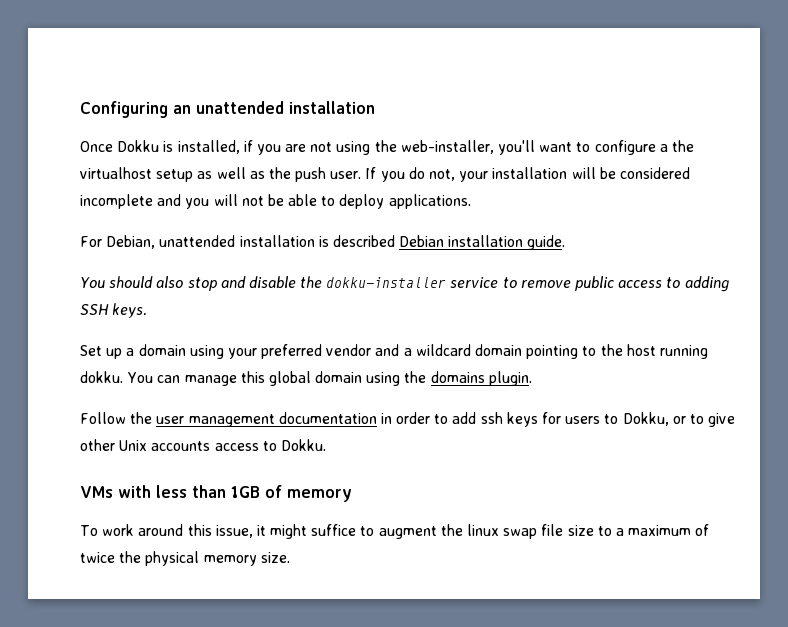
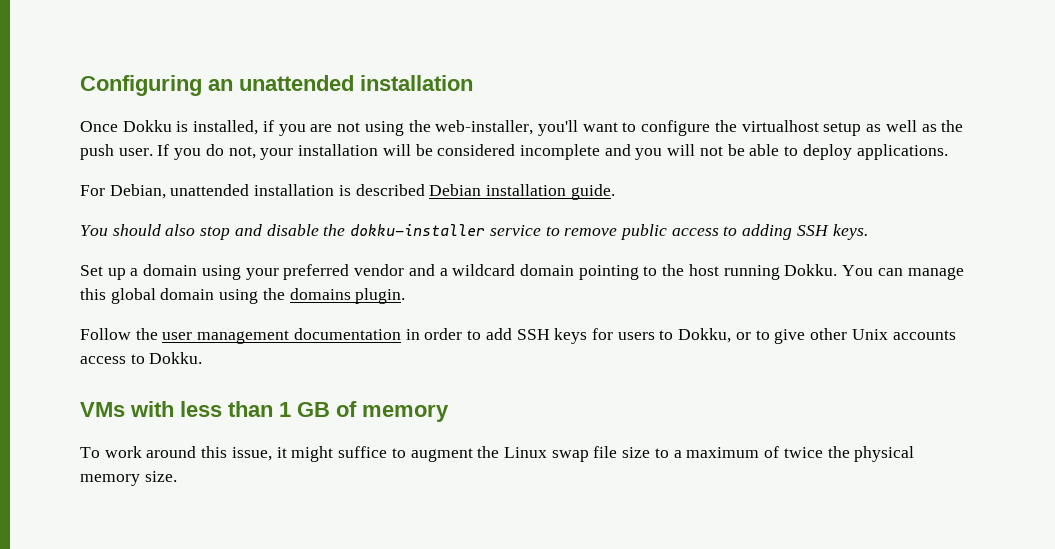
[659,144,668,152] a -> (711, 128) none
[80,371,123,383] dokku. -> [784,264,838,276] Dokku.
[480,412,503,424] ssh -> [516,329,550,340] SSH
[231,486,260,498] 1GB -> [279,402,330,417] 1 GB
[467,524,500,536] linux -> [503,447,547,458] Linux

